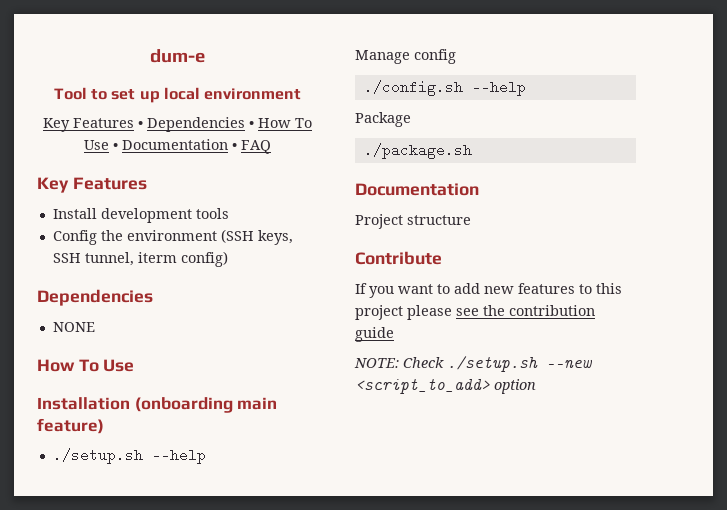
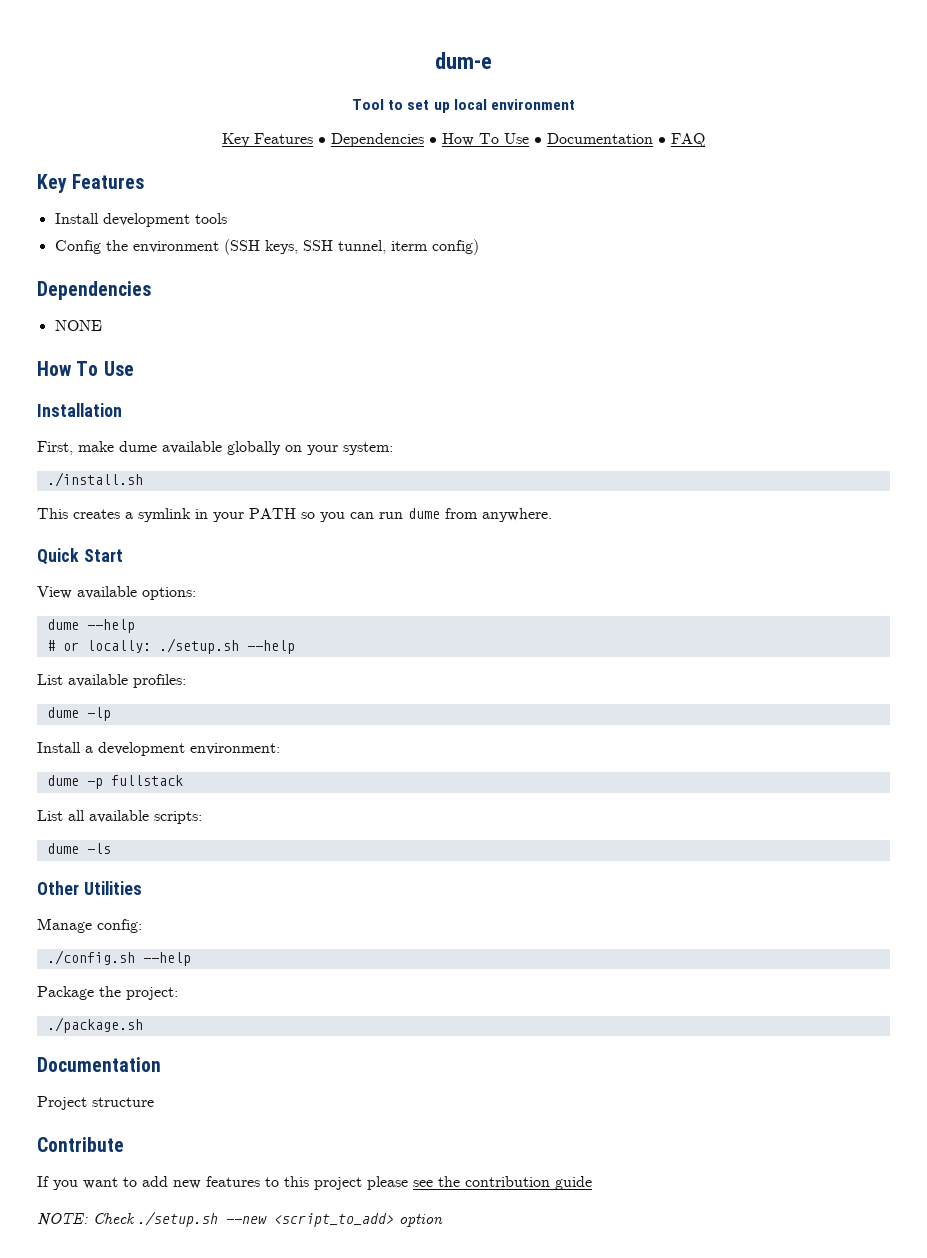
[134,397,278,413] [37,418,104,434] [52,448,206,464] (onboarding main feature) // ./setup.sh --help -> [37,441,393,455] [46,472,143,487] [37,508,552,522] [37,548,123,565] [37,586,196,600] [46,619,135,633] [46,638,295,654] [37,674,186,688] [46,707,111,721] [37,742,280,756] [46,775,183,789] [37,810,202,824] [46,843,111,854] [37,881,142,895] // First, make dume available globally on your system: // ./install.sh // This creates a symlink in your PATH so you can run dume from anywhere. // Quick Start // View available options: // dume --help // # or locally: ./setup.sh --help // List available profiles: // dume -lp // Install a development environment: // dume -p fullstack // List all available scripts: // dume -ls // Other Utilities
[414,49,456,64] config -> [97,919,142,933] config:
(411, 119) none -> [99,986,178,1000] the project:

